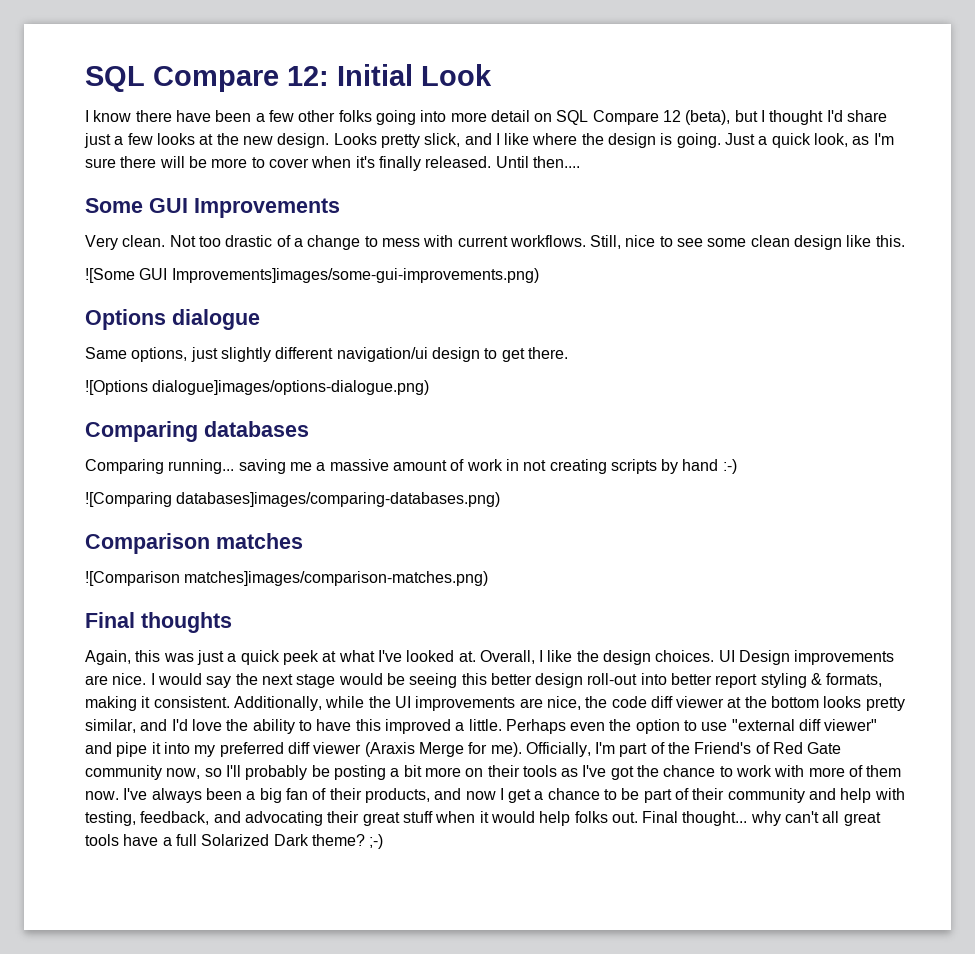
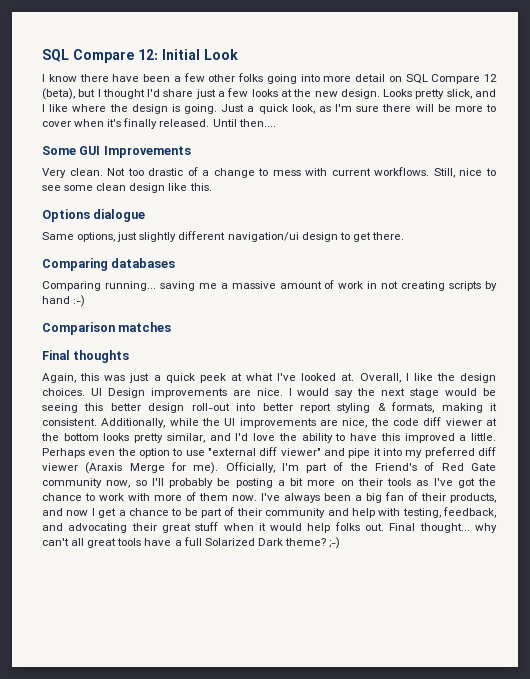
[85,268,539,283] // ![Some GUI Improvements]images/some-gui-improvements.png) -> (212, 187) none
[85,380,430,395] // ![Options dialogue]images/options-dialogue.png) -> (404, 236) none
[85,492,501,507] // ![Comparing databases]images/comparing-databases.png) -> (86, 301) none
[85,571,489,586] // ![Comparison matches]images/comparison-matches.png) -> (172, 327) none

